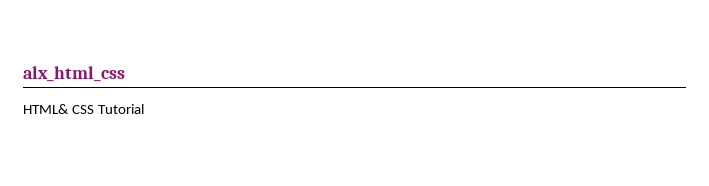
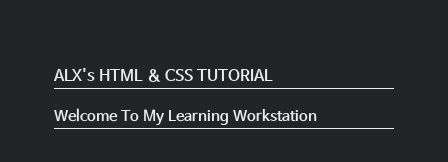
[23,66,125,82] [23,104,144,114] alx_html_css // HTML& CSS Tutorial -> [53,68,274,82] [54,108,317,126] ALX's HTML & CSS TUTORIAL // Welcome To My Learning Workstation

